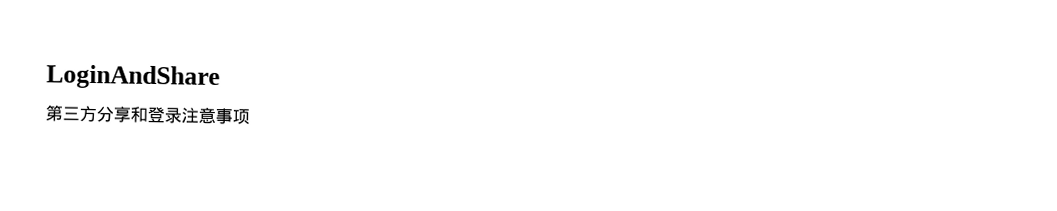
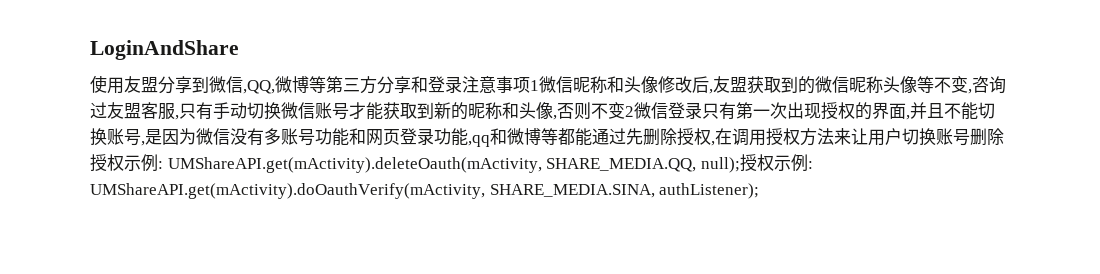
(220, 77) none -> [90,75,326,94] 使用友盟分享到微信,QQ,微博等
(250, 116) none -> [530,76,1006,94] [90,102,995,120] [90,128,1004,147] [90,154,813,173] [90,183,760,199] 1微信昵称和头像修改后,友盟获取到的微信昵称头像等不变,咨询过友盟客服,只有手动切换微信账号才能获取到新的昵称和头像,否则不变2微信登录只有第一次出现授权的界面,并且不能切换账号,是因为微信没有多账号功能和网页登录功能,qq和微博等都能通过先删除授权,在调用授权方法来让用户切换账号删除授权示例: UMShareAPI.get(mActivity).deleteOauth(mActivity, SHARE_MEDIA.QQ, null);授权示例: UMShareAPI.get(mActivity).doOauthVerify(mActivity, SHARE_MEDIA.SINA, authListener);

